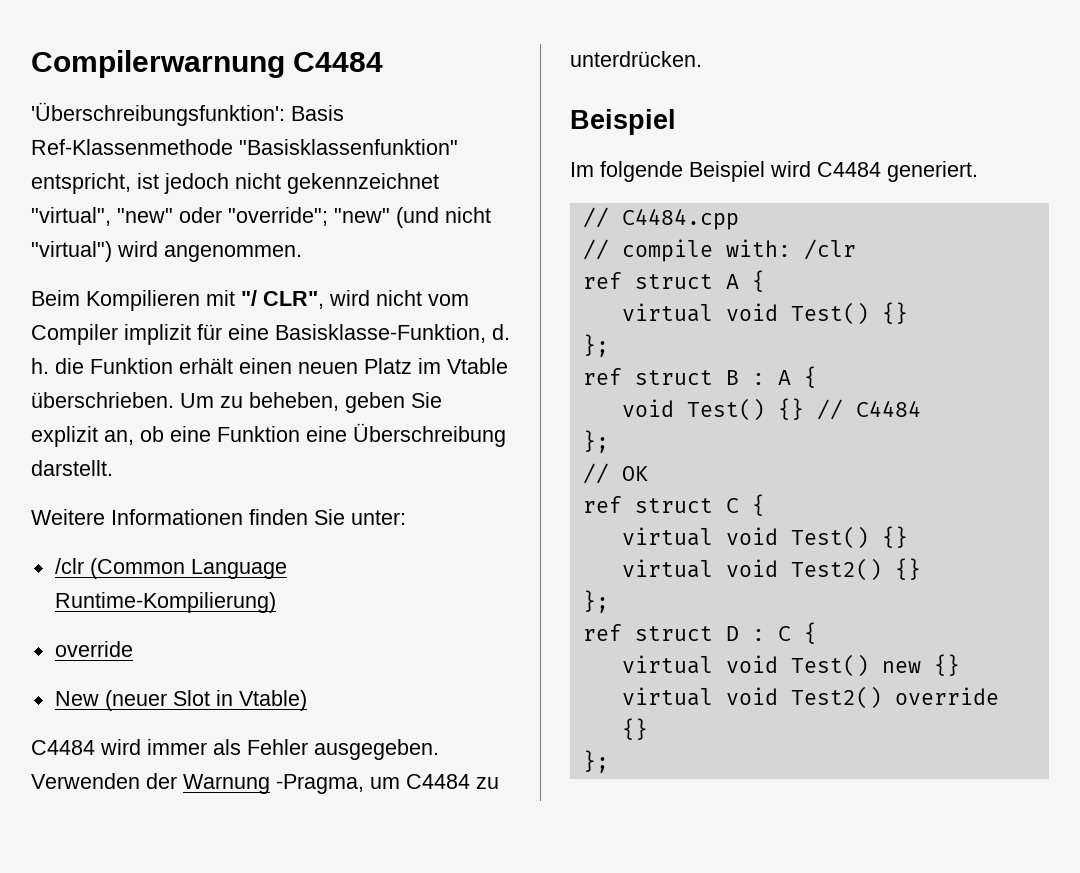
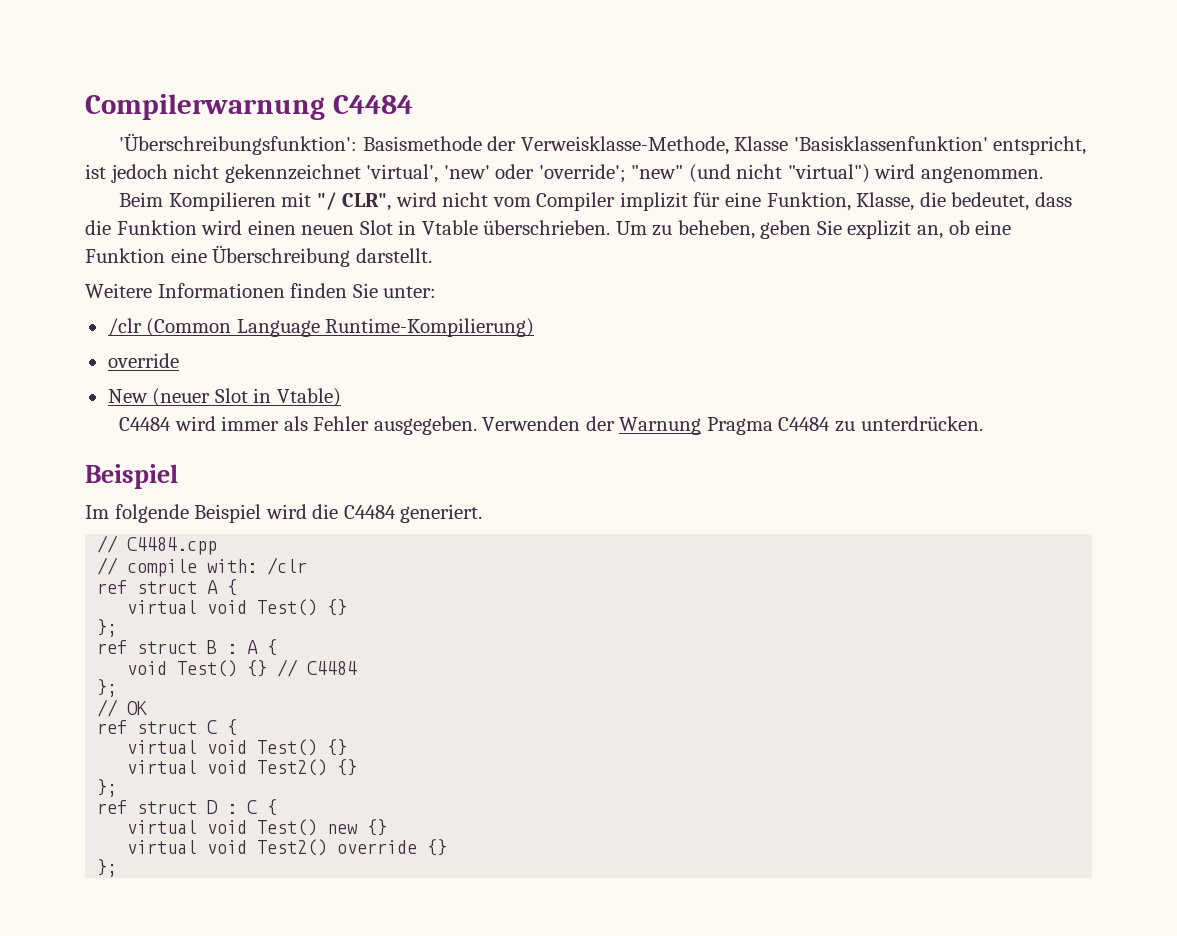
[291,105,344,121] [31,139,458,155] Basis Ref-Klassenmethode "Basisklassenfunktion" -> [362,136,988,155] Basismethode der Verweisklasse-Methode, Klasse 'Basisklassenfunktion'
[31,207,328,226] "virtual", "new" oder "override"; -> [366,164,626,183] 'virtual', 'new' oder 'override';
[275,324,510,343] [31,358,49,374] Basisklasse-Funktion, d. h. -> [766,192,1072,211] Funktion, Klasse, die bedeutet, dass
[179,358,233,374] erhält -> [201,220,243,235] wird
[364,358,441,374] Platz im -> [359,220,417,235] Slot in
[276,774,400,794] -Pragma, um -> [706,417,773,435] Pragma
(811, 169) none -> [312,504,339,519] die

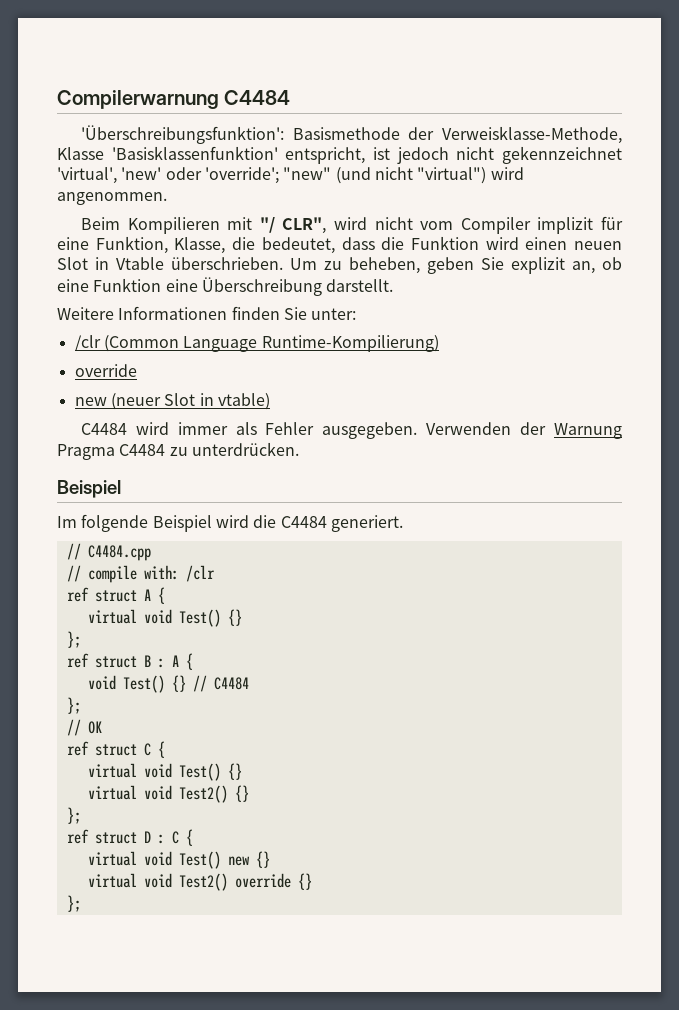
[107,389,148,403] New -> [74,397,107,406] new
[276,388,341,407] Vtable) -> [217,393,270,410] vtable)

